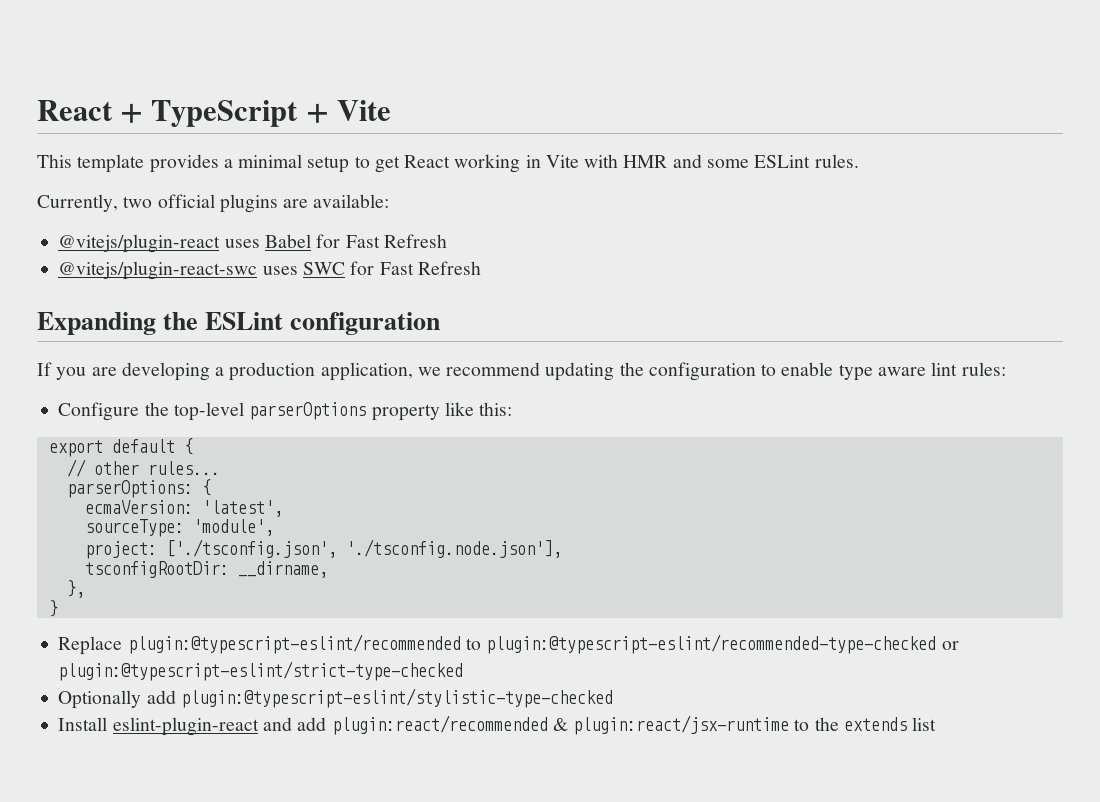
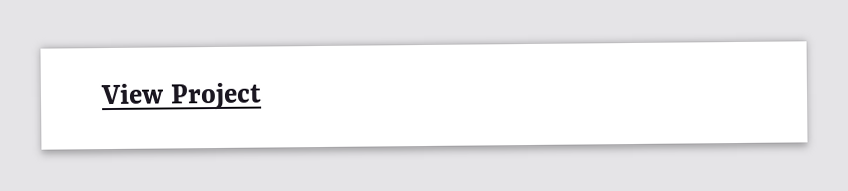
[37,100,391,127] [37,154,859,173] [37,194,390,213] [58,234,447,253] [58,261,481,280] [37,312,441,335] [37,362,1006,381] [58,402,513,421] [48,438,193,457] [66,459,220,477] [66,479,211,498] [84,500,283,517] [84,519,274,537] [84,539,562,559] [84,561,328,578] [66,580,85,598] [48,600,58,617] [58,634,959,655] [58,661,464,681] [58,688,613,709] [58,715,937,736] React + TypeScript + Vite // This template provides a minimal setup to get React working in Vite with HMR and some ESLint rules. // Currently, two official plugins are available: // @vitejs/plugin-react uses Babel for Fast Refresh // @vitejs/plugin-react-swc uses SWC for Fast Refresh // Expanding the ESLint configuration // If you are developing a production application, we recommend updating the configuration to enable type aware lint rules: // Configure the top-level parserOptions property like this: // export default { // // other rules... // parserOptions: { // ecmaVersion: 'latest', // sourceType: 'module', // project: ['./tsconfig.json', './tsconfig.node.json'], // tsconfigRootDir: __dirname, // }, // } // Replace plugin:@typescript-eslint/recommended to plugin:@typescript-eslint/recommended-type-checked or plugin:@typescript-eslint/strict-type-checked // Optionally add plugin:@typescript-eslint/stylistic-type-checked // Install eslint-plugin-react and add plugin:react/recommended & plugin:react/jsx-runtime to the extends list -> [100,82,263,111] View Project

